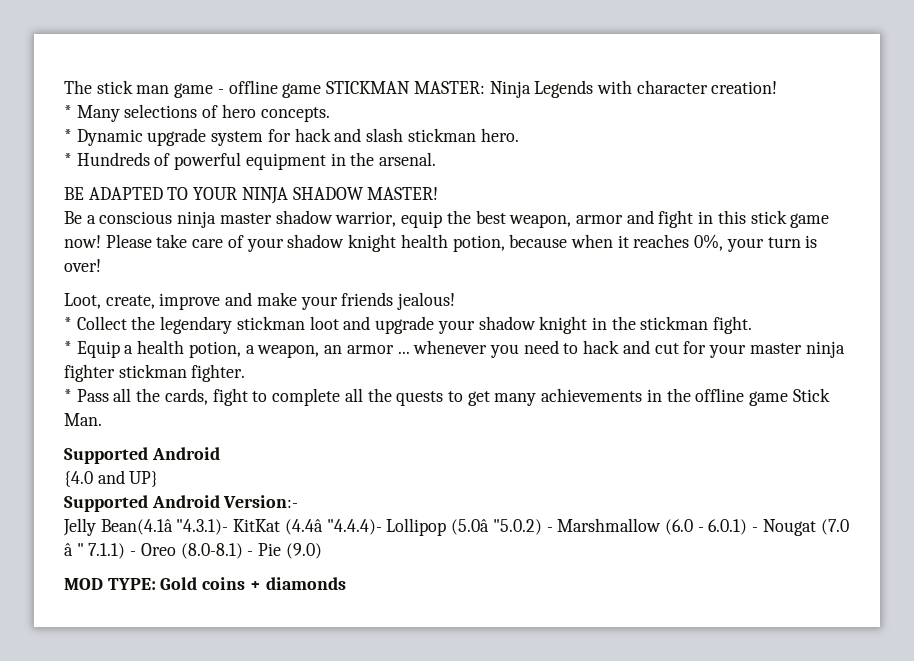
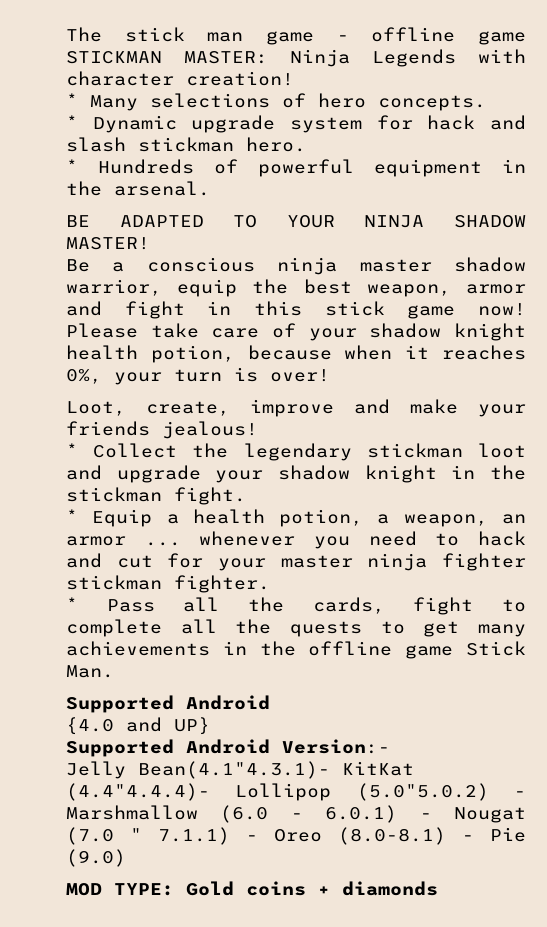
[100,518,542,536] Bean(4.1â "4.3.1)- KitKat (4.4â "4.4.4)- Lollipop (5.0â "5.0.2) -> [138,761,414,779] [66,783,489,801] Bean(4.1"4.3.1)- KitKat (4.4"4.4.4)- Lollipop (5.0"5.0.2)
[64,543,73,556] â -> (114, 836) none

